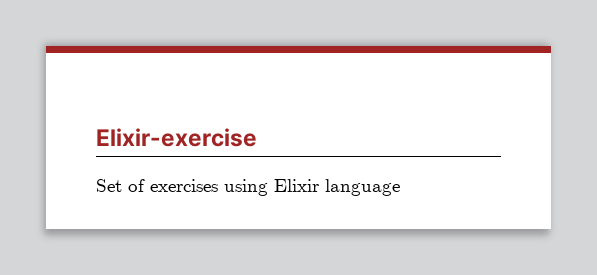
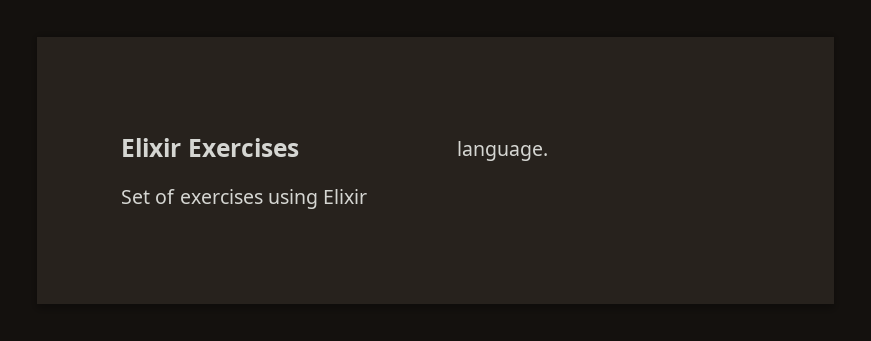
[96,128,257,147] Elixir-exercise -> [121,138,299,157] Elixir Exercises
[325,179,400,196] language -> [457,141,548,161] language.

